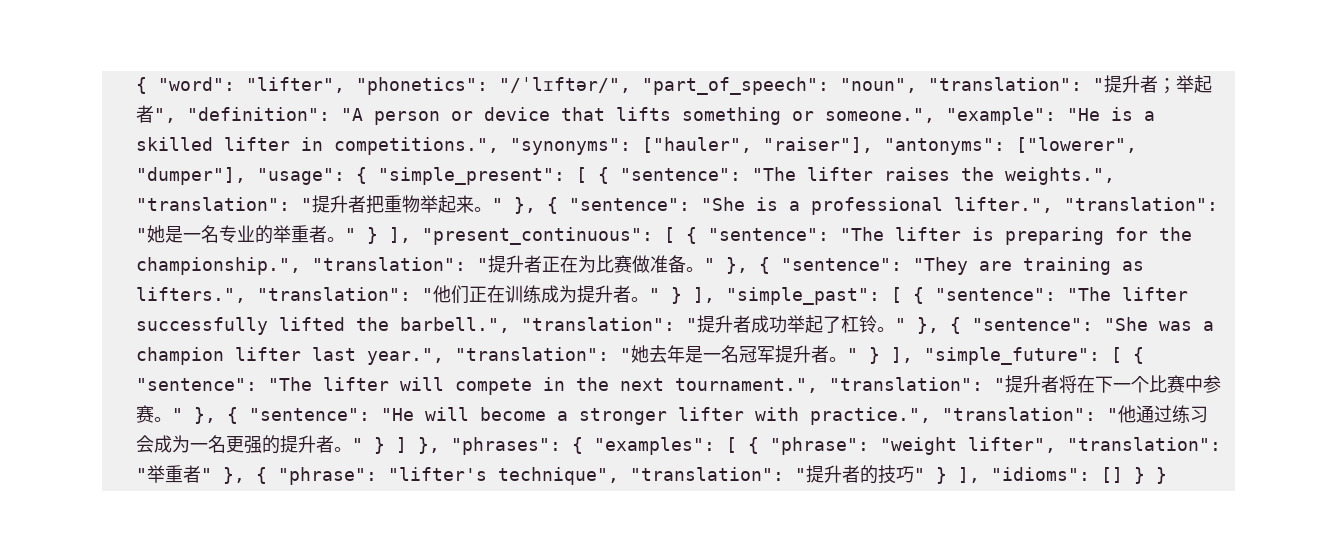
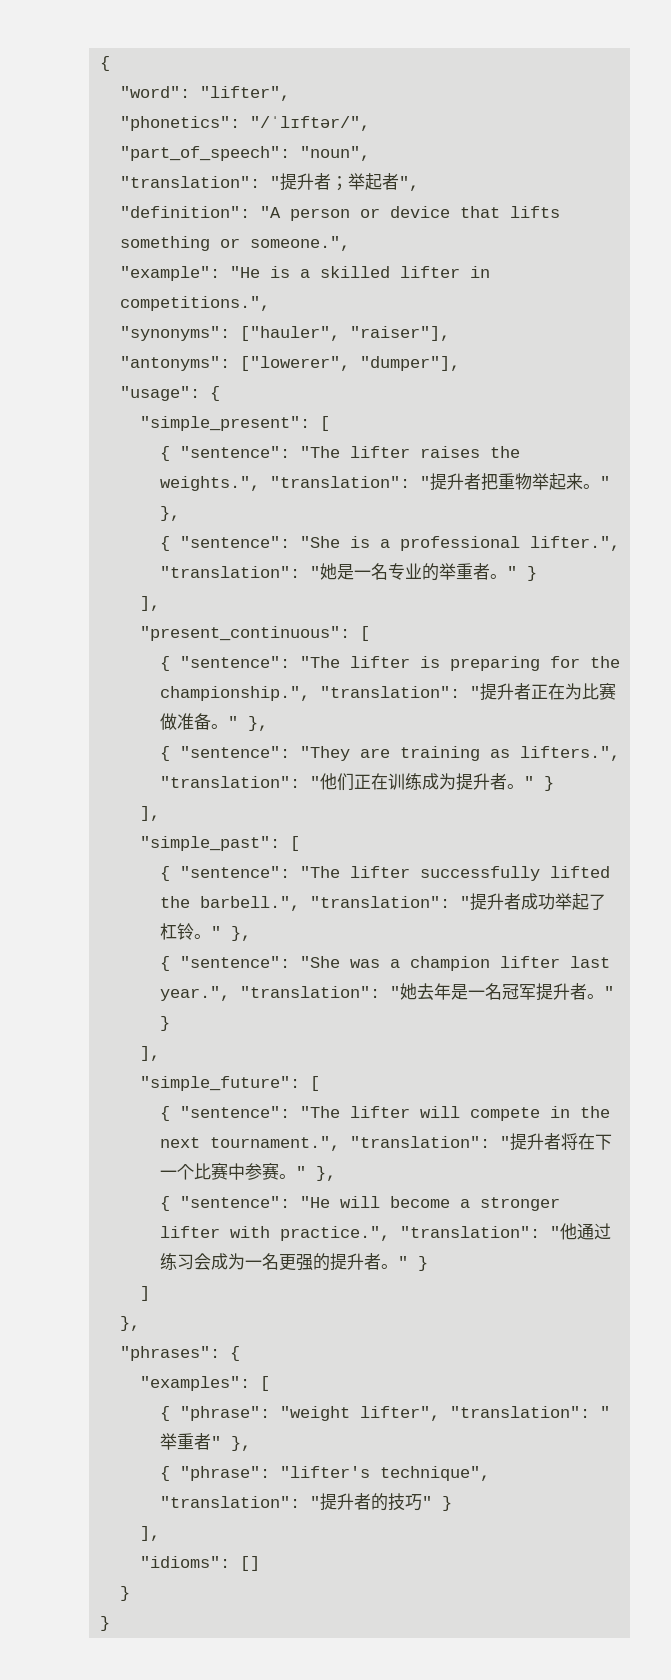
[136,77,147,94] { -> [99,56,110,71] { //
(345, 85) none -> (290, 93) //
(631, 85) none -> (370, 123) //
(917, 85) none -> (370, 153) //
(176, 115) none -> (419, 183) //
(935, 115) none -> (350, 243) //
(499, 146) none -> (270, 303) //
(873, 145) none -> (450, 333) //
(246, 176) none -> (460, 363) //
(367, 175) none -> (220, 393) //
(587, 175) none -> (330, 423) //
(536, 205) none -> (180, 513) //
[389,227,411,243] ], -> [139,596,160,611] // ], //
(675, 235) none -> (370, 633) //
(748, 265) none -> (268, 723) //
[693,287,715,303] ], -> [139,806,160,821] // ], //
(902, 295) none -> (300, 843) //
(939, 325) none -> (251, 933) //
[891,347,913,363] ], -> [139,1046,160,1061] // ], //
(1122, 355) none -> (320, 1083) //
(216, 415) none -> (336, 1173) //
(385, 445) none -> (428, 1263) //
[418,437,440,454] }, -> [119,1316,140,1331] // }, //
(583, 445) none -> (240, 1353) //
(737, 445) none -> (270, 1383) //
(245, 475) none -> (251, 1443) //
[958,467,980,483] ], -> [139,1526,160,1541] // ], //
[1134,467,1145,484] } -> [119,1586,130,1601] // } //

